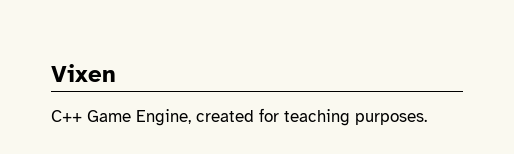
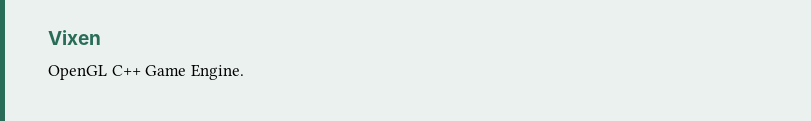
(116, 73) none -> [48,65,107,80] OpenGL
[136,108,427,126] Engine, created for teaching purposes. -> [190,64,244,80] Engine.

